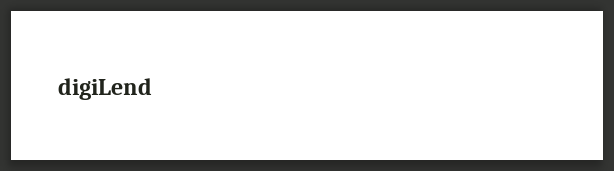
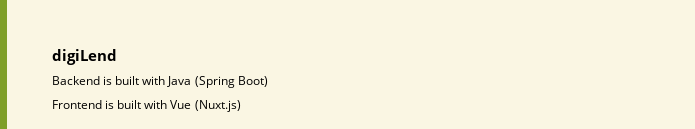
(152, 89) none -> [52,76,268,88] [52,100,241,112] // Backend is built with Java (Spring Boot) // Frontend is built with Vue (Nuxt.js)

